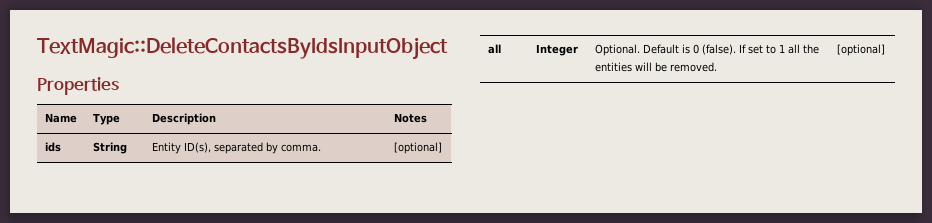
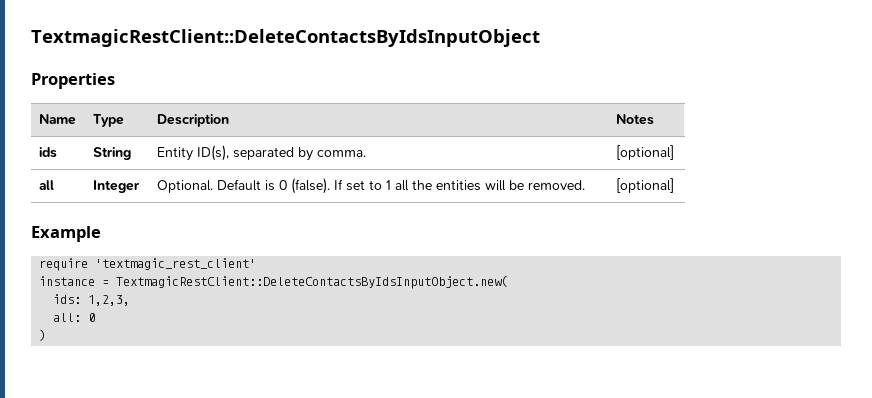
[37,37,448,60] TextMagic::DeleteContactsByIdsInputObject -> [31,29,540,47] TextmagicRestClient::DeleteContactsByIdsInputObject
(885, 50) none -> [31,226,101,242] [39,258,257,271] [39,275,509,289] [53,294,131,306] [53,313,96,322] [39,329,47,341] // Example // require 'textmagic_rest_client' // instance = TextmagicRestClient::DeleteContactsByIdsInputObject.new( // ids: 1,2,3, // all: 0 // )

